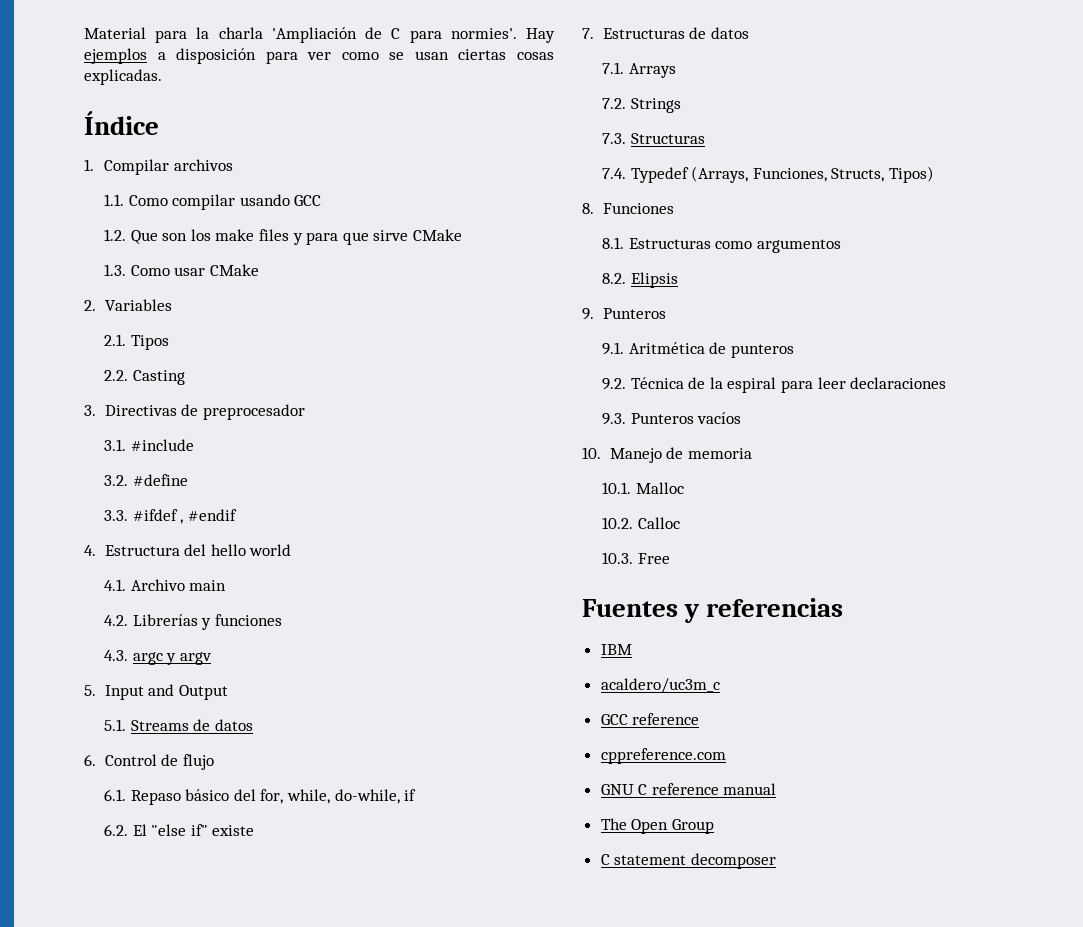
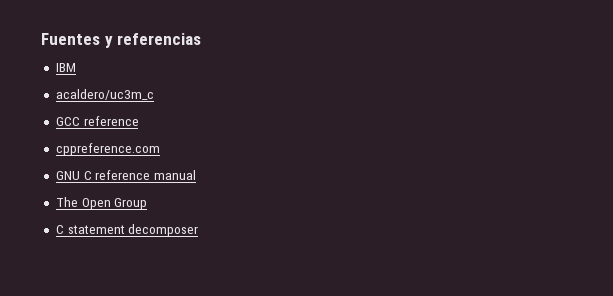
[84,27,555,43] [84,48,554,64] [84,69,162,85] [84,111,159,135] [84,159,233,175] [104,194,322,210] [104,229,462,245] [104,264,259,276] [84,299,172,311] [104,334,169,350] [104,370,185,385] [84,404,305,420] [104,439,194,451] [104,474,188,486] [104,509,237,524] [84,544,292,556] [104,579,227,591] [104,614,282,630] [104,650,212,665] [84,684,228,700] [104,719,253,731] [84,754,214,770] [104,789,417,805] [104,824,255,836] [582,27,749,39] [602,62,676,78] [602,98,681,113] [602,133,705,144] [602,166,934,183] [582,203,674,214] [602,237,841,253] [602,272,678,288] [582,308,666,320] [602,342,794,358] [602,377,947,393] [602,412,742,425] [582,447,752,463] [602,482,684,494] [602,517,680,529] [602,552,670,564] Material para la charla 'Ampliación de C para normies'. Hay ejemplos a disposición para ver como se usan ciertas cosas explicadas. // Índice // 1. Compilar archivos // 1.1. Como compilar usando GCC // 1.2. Que son los make files y para que sirve CMake // 1.3. Como usar CMake // 2. Variables // 2.1. Tipos // 2.2. Casting // 3. Directivas de preprocesador // 3.1. #include // 3.2. #define // 3.3. #ifdef , #endif // 4. Estructura del hello world // 4.1. Archivo main // 4.2. Librerías y funciones // 4.3. argc y argv // 5. Input and Output // 5.1. Streams de datos // 6. Control de flujo // 6.1. Repaso básico del for, while, do-while, if // 6.2. El "else if" existe // 7. Estructuras de datos // 7.1. Arrays // 7.2. Strings // 7.3. Structuras // 7.4. Typedef (Arrays, Funciones, Structs, Tipos) // 8. Funciones // 8.1. Estructuras como argumentos // 8.2. Elipsis // 9. Punteros // 9.1. Aritmética de punteros // 9.2. Técnica de la espiral para leer declaraciones // 9.3. Punteros vacíos // 10. Manejo de memoria // 10.1. Malloc // 10.2. Calloc // 10.3. Free // -> (41, 39) none

